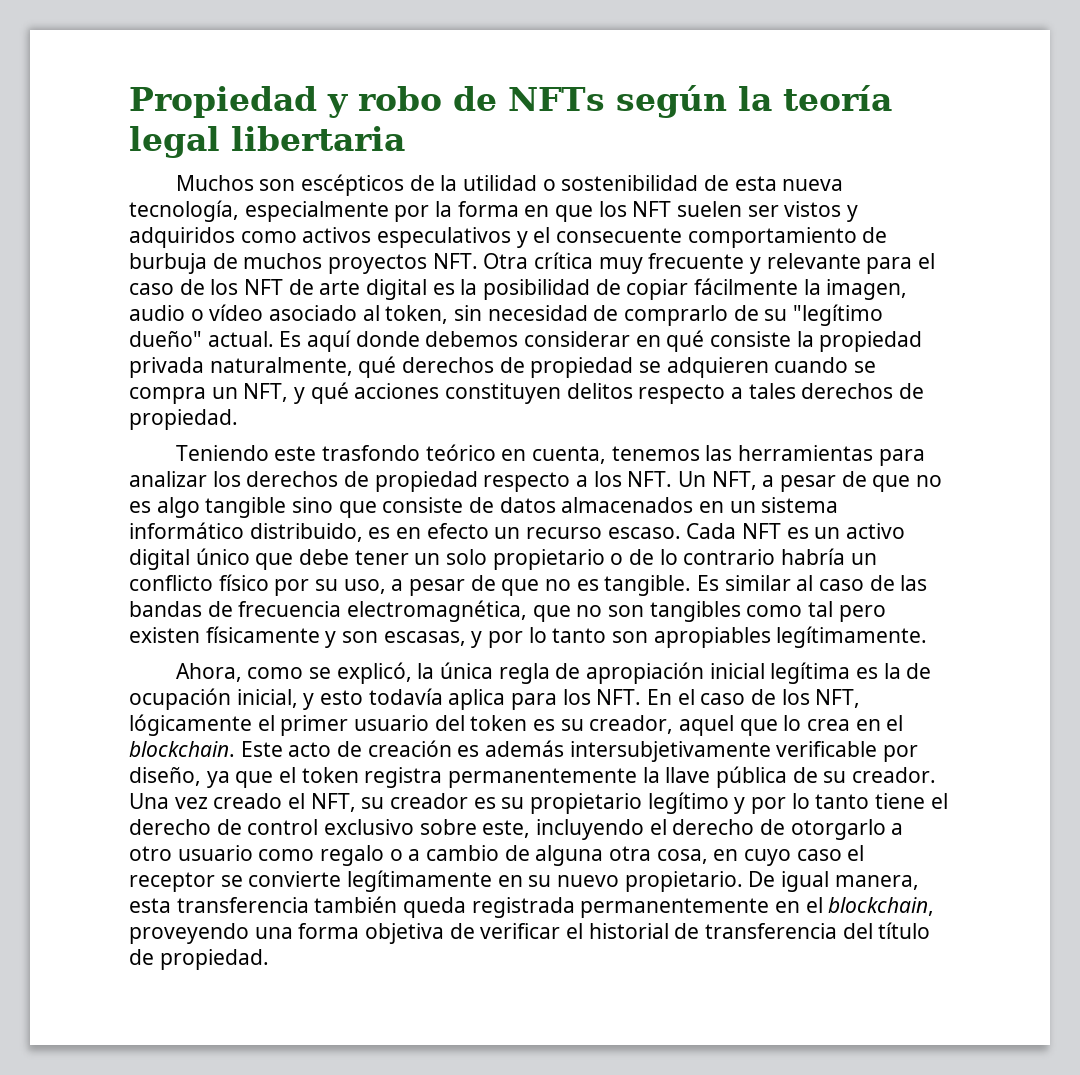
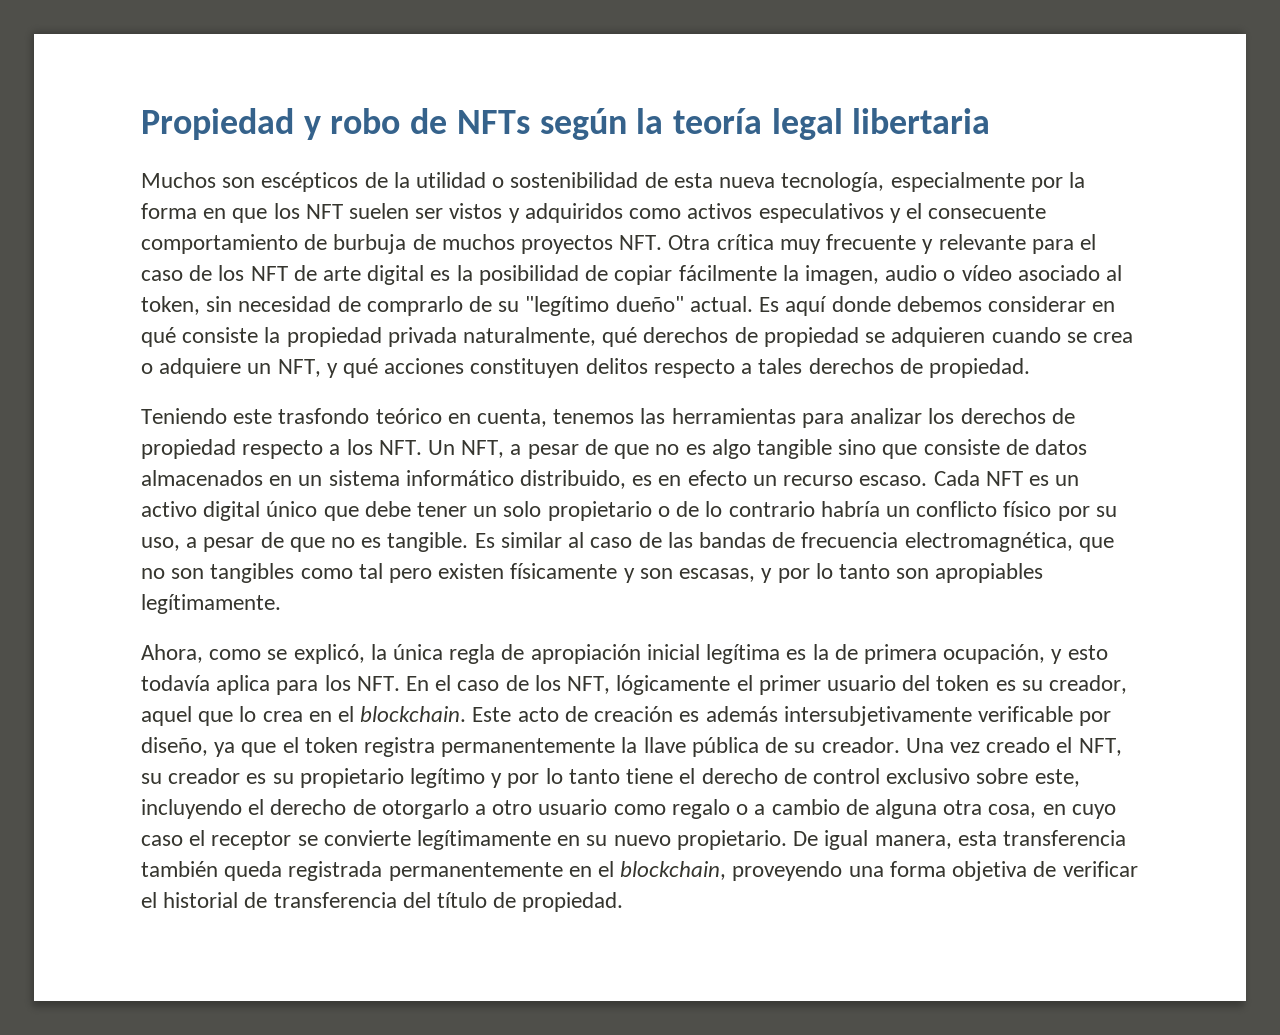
[129,387,206,404] compra -> [1092,332,1133,343] [141,358,242,378] crea o adquiere
[129,688,298,710] ocupación inicial, -> [863,644,1046,664] primera ocupación,

